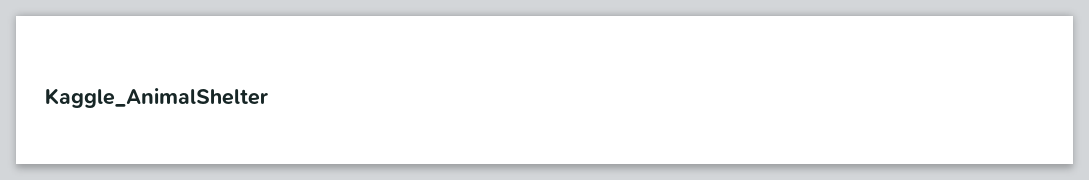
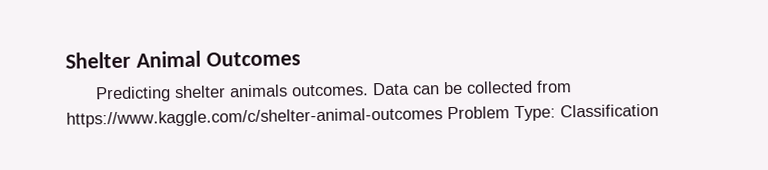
[45,88,268,108] Kaggle_AnimalShelter -> [65,50,301,69] [95,80,572,103] [66,103,659,128] Shelter Animal Outcomes // Predicting shelter animals outcomes. Data can be collected from https://www.kaggle.com/c/shelter-animal-outcomes Problem Type: Classification

